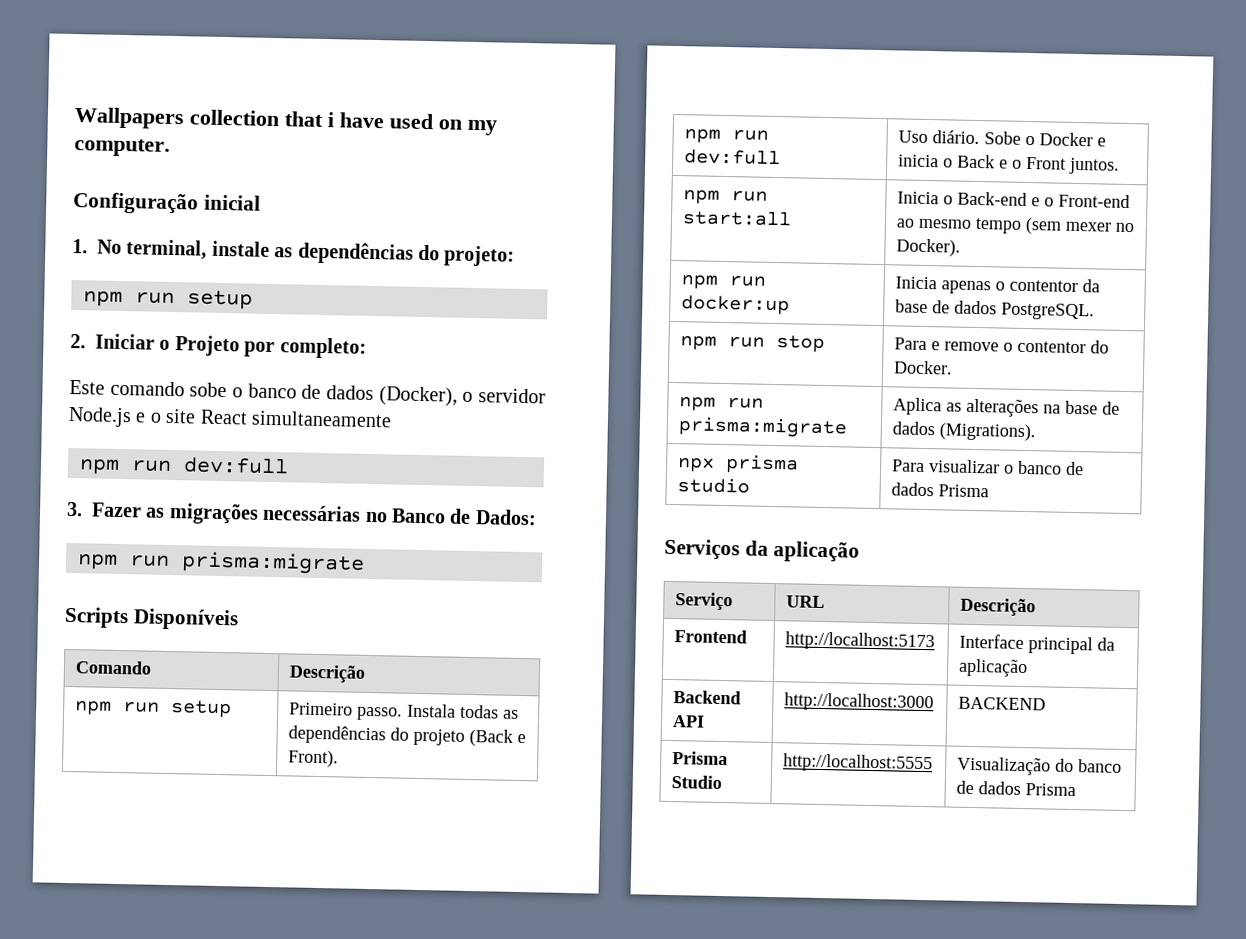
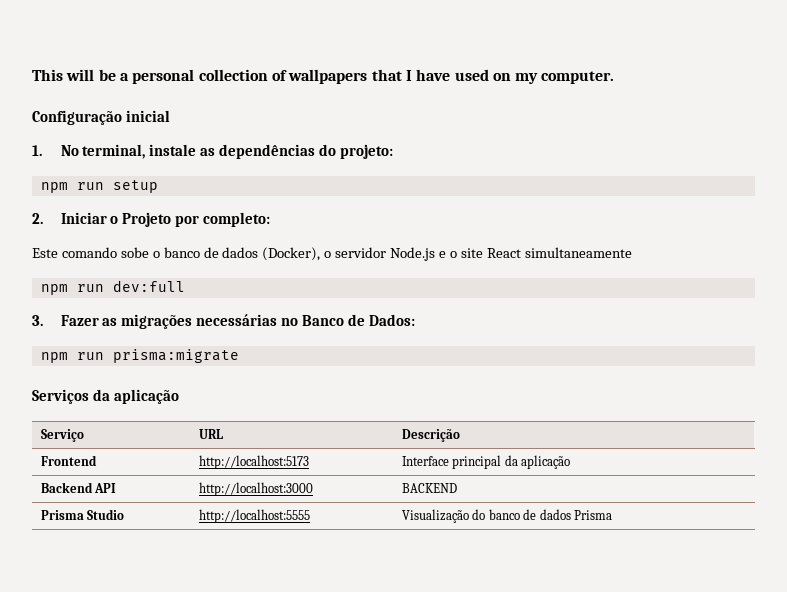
[74,107,335,130] Wallpapers collection that i -> [32,69,412,84] This will be a personal collection of wallpapers that I
[64,606,239,631] [75,660,153,675] [289,664,367,683] [75,700,233,718] [289,702,520,721] [288,725,527,747] [288,749,340,768] [684,128,770,143] [684,149,782,166] [898,130,1107,147] [898,154,1121,175] [683,189,769,204] [682,210,793,227] [897,191,1131,209] [896,216,1136,235] [896,238,962,257] [681,274,767,289] [681,295,791,315] [895,276,1101,295] [895,299,1096,321] [680,335,826,353] [894,337,1110,354] [893,360,954,375] [679,396,765,411] [678,416,849,439] [893,397,1121,418] [892,421,1037,442] [677,454,800,474] [677,477,751,494] [892,459,1085,476] [891,482,990,498] // Scripts Disponíveis // Comando | Descrição // npm run setup | Primeiro passo. Instala todas as dependências do projeto (Back e Front). // npm run dev:full | Uso diário. Sobe o Docker e inicia o Back e o Front juntos. // npm run start:all | Inicia o Back-end e o Front-end ao mesmo tempo (sem mexer no Docker). // npm run docker:up | Inicia apenas o contentor da base de dados PostgreSQL. // npm run stop | Para e remove o contentor do Docker. // npm run prisma:migrate | Aplica as alterações na base de dados (Migrations). // npx prisma studio | Para visualizar o banco de dados Prisma -> (239, 356) none

